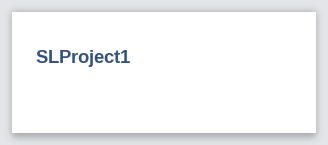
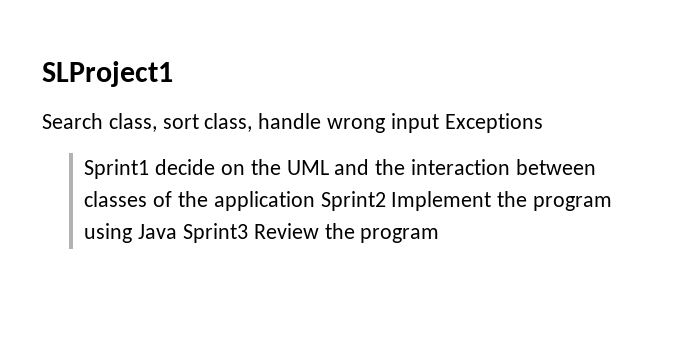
(130, 58) none -> [42,113,543,133] [84,159,596,179] [84,191,613,211] [84,223,440,243] // Search class, sort class, handle wrong input Exceptions // Sprint1 decide on the UML and the interaction between classes of the application Sprint2 Implement the program using Java Sprint3 Review the program

